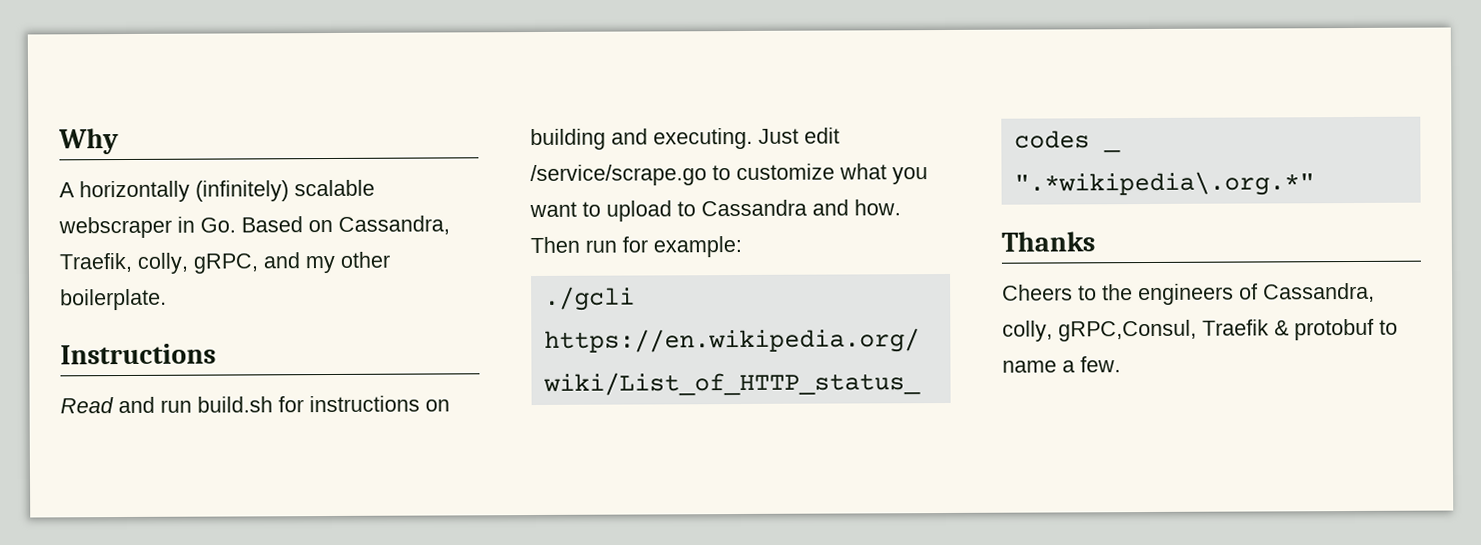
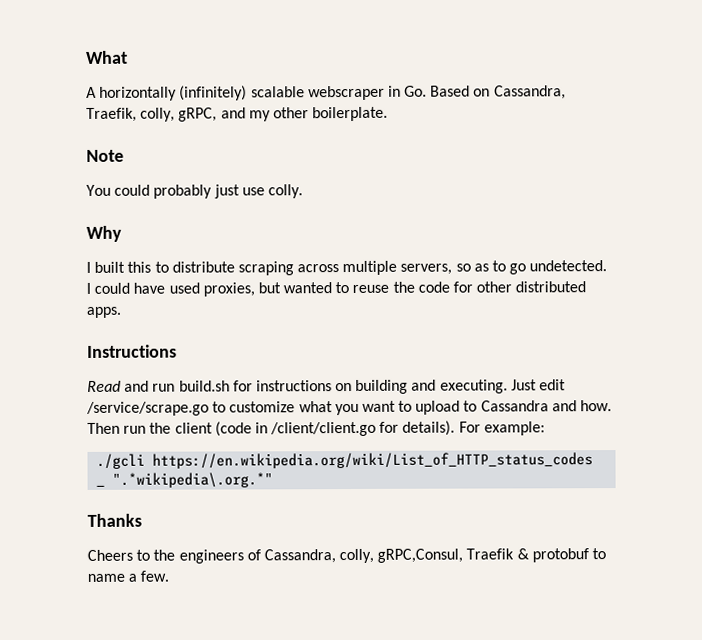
[58,128,119,155] Why -> [86,50,128,64] What
(167, 299) none -> [86,149,124,162] [86,184,303,199] [86,225,122,242] [86,260,608,276] [86,281,587,297] [86,306,121,318] // Note // You could probably just use colly. // Why // I built this to distribute scraping across multiple servers, so as to go undetected. I could have used proxies, but wanted to reuse the code for other distributed apps.
[622,236,648,253] for -> [149,420,481,437] the client (code in /client/client.go for details). For

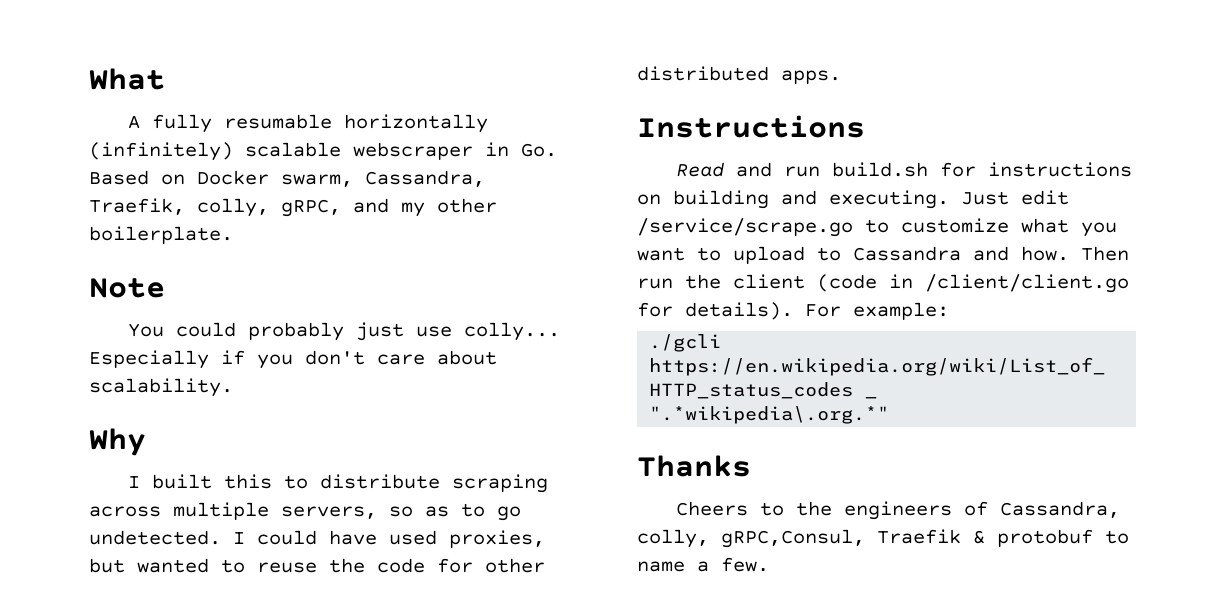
(97, 92) none -> [151,114,332,133] fully resumable
(491, 92) none -> [197,170,353,187] Docker swarm,
[267,184,303,199] colly. -> [463,322,560,341] [89,350,497,369] [89,378,233,397] colly... Especially if you don't care about scalability.

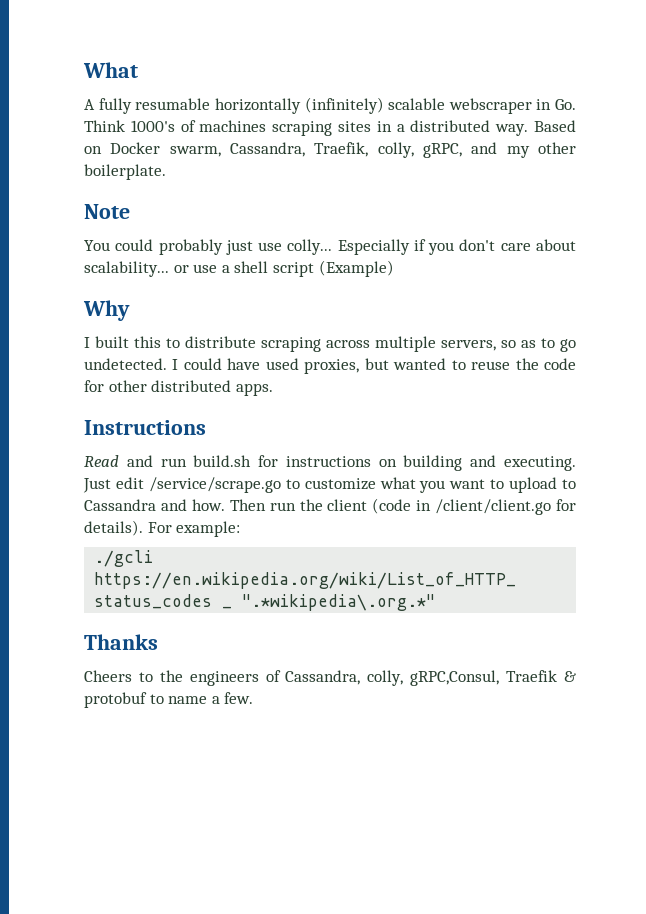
(557, 150) none -> [84,120,529,136] Think 1000's of machines scraping sites in a distributed way.
[89,378,233,397] scalability. -> [84,260,394,277] scalability... or use a shell script (Example)

